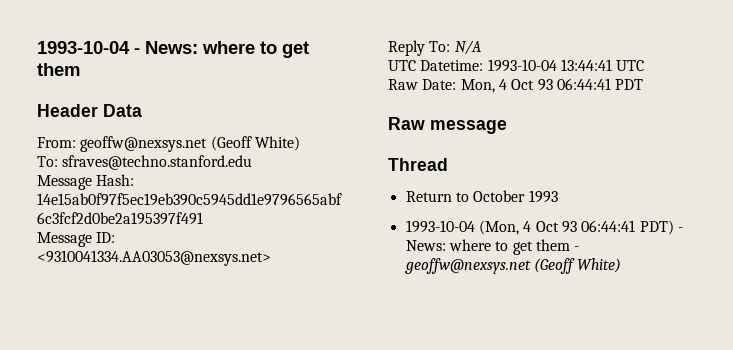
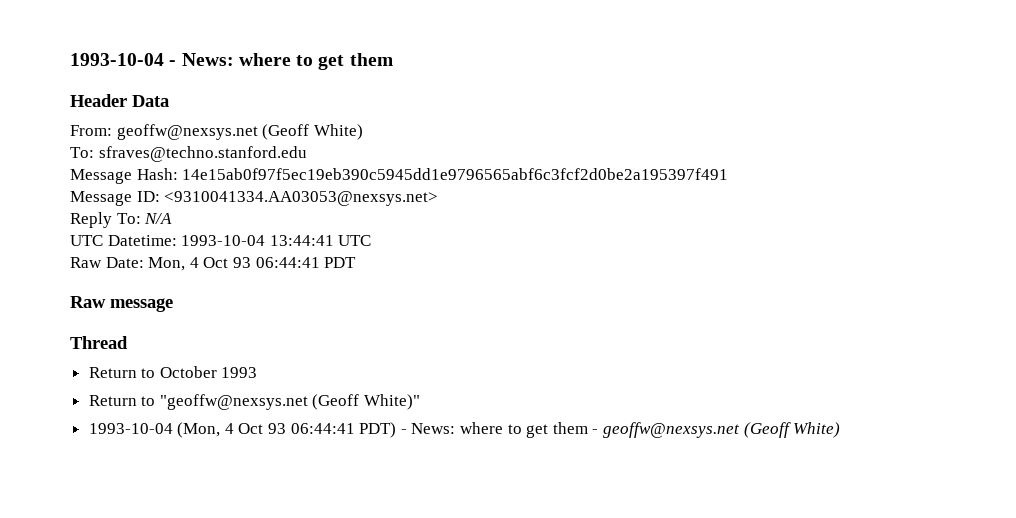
(558, 196) none -> [88,394,421,410] // Return to "geoffw@nexsys.net (Geoff White)"

